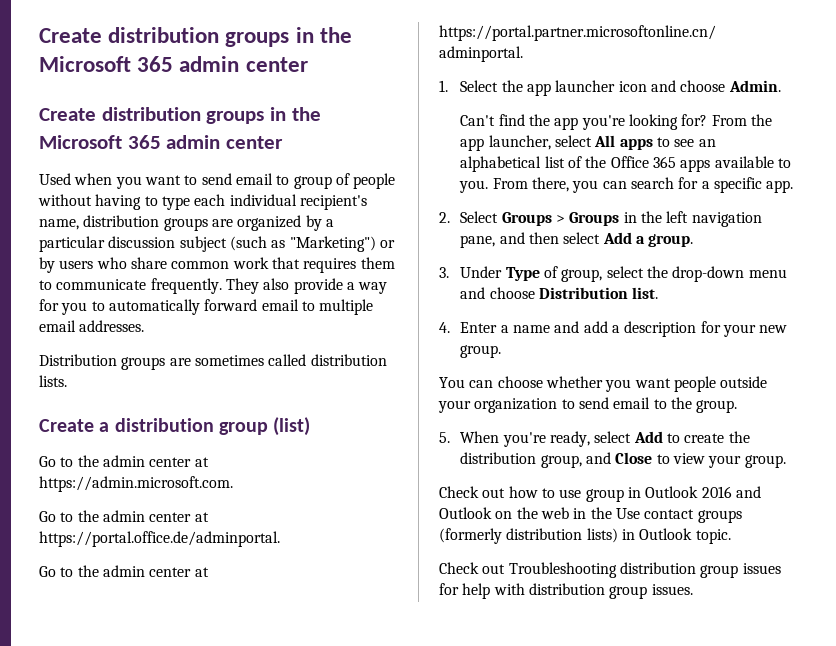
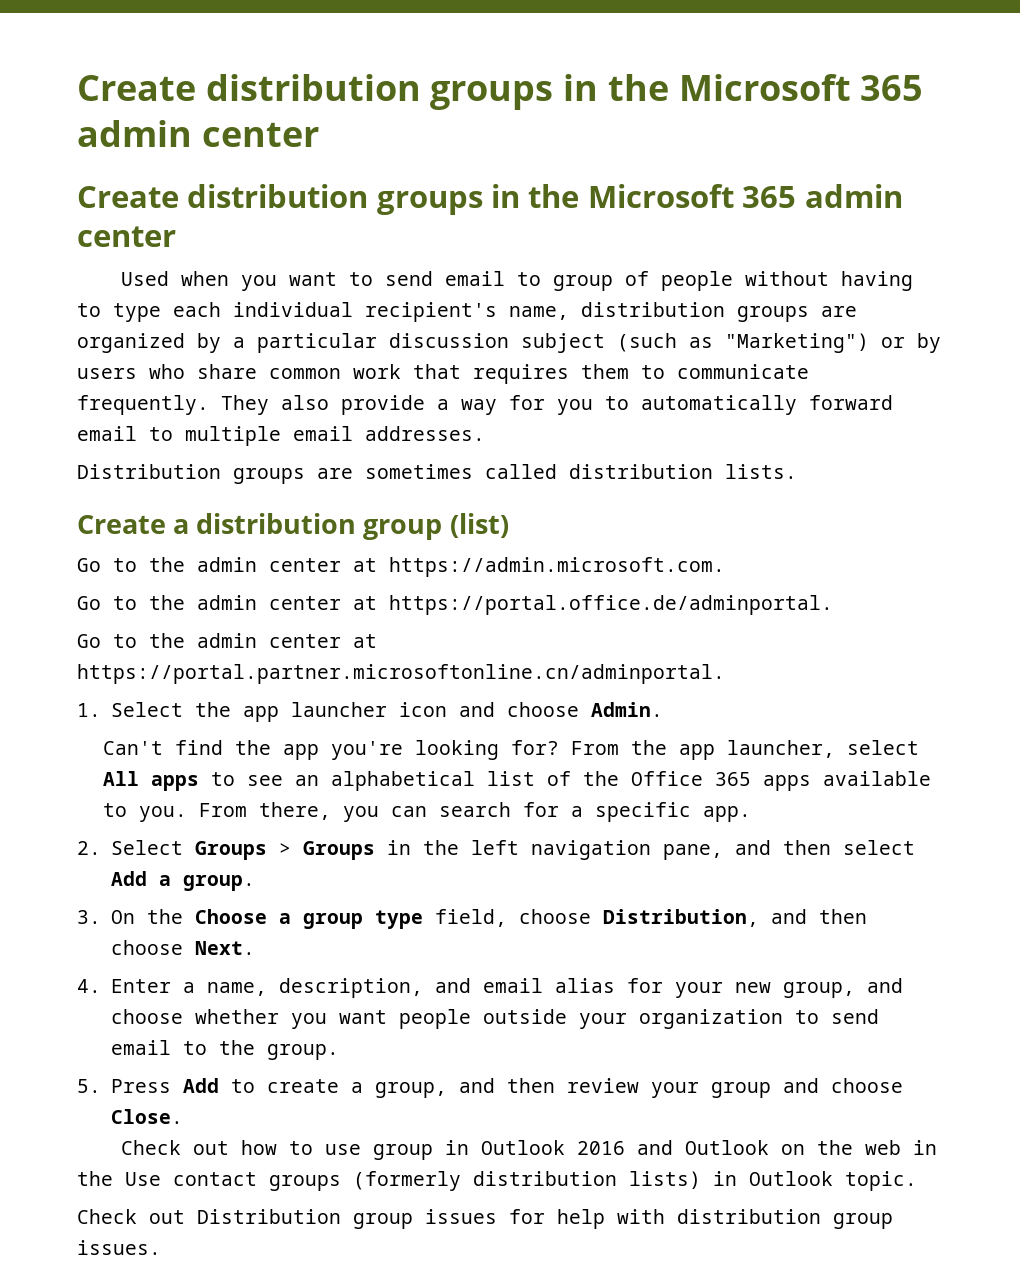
[460,266,787,282] [460,287,659,299] [439,321,788,337] [460,345,502,358] [439,377,494,388] Under Type of group, select the drop-down menu and choose Distribution list. // 4. Enter a name and add a description for your new group. // You can -> [110,909,867,929] [110,940,255,955] [77,978,903,998] On the Choose a group type field, choose Distribution, and then choose Next. // 4. Enter a name, description, and email alias for your new group, and
[460,431,750,447] [460,452,786,468] When you're ready, select Add to create the distribution group, and Close to view your group. -> [110,1078,903,1098] [110,1109,183,1124] Press Add to create a group, and then review your group and choose Close.
[508,562,696,578] Troubleshooting distribution -> [197,1209,341,1224] Distribution

